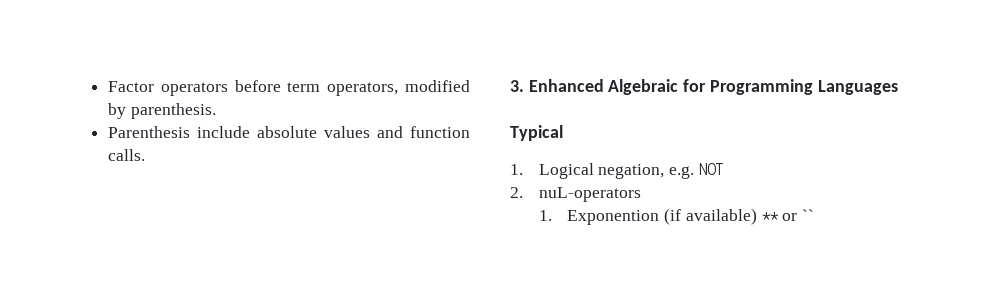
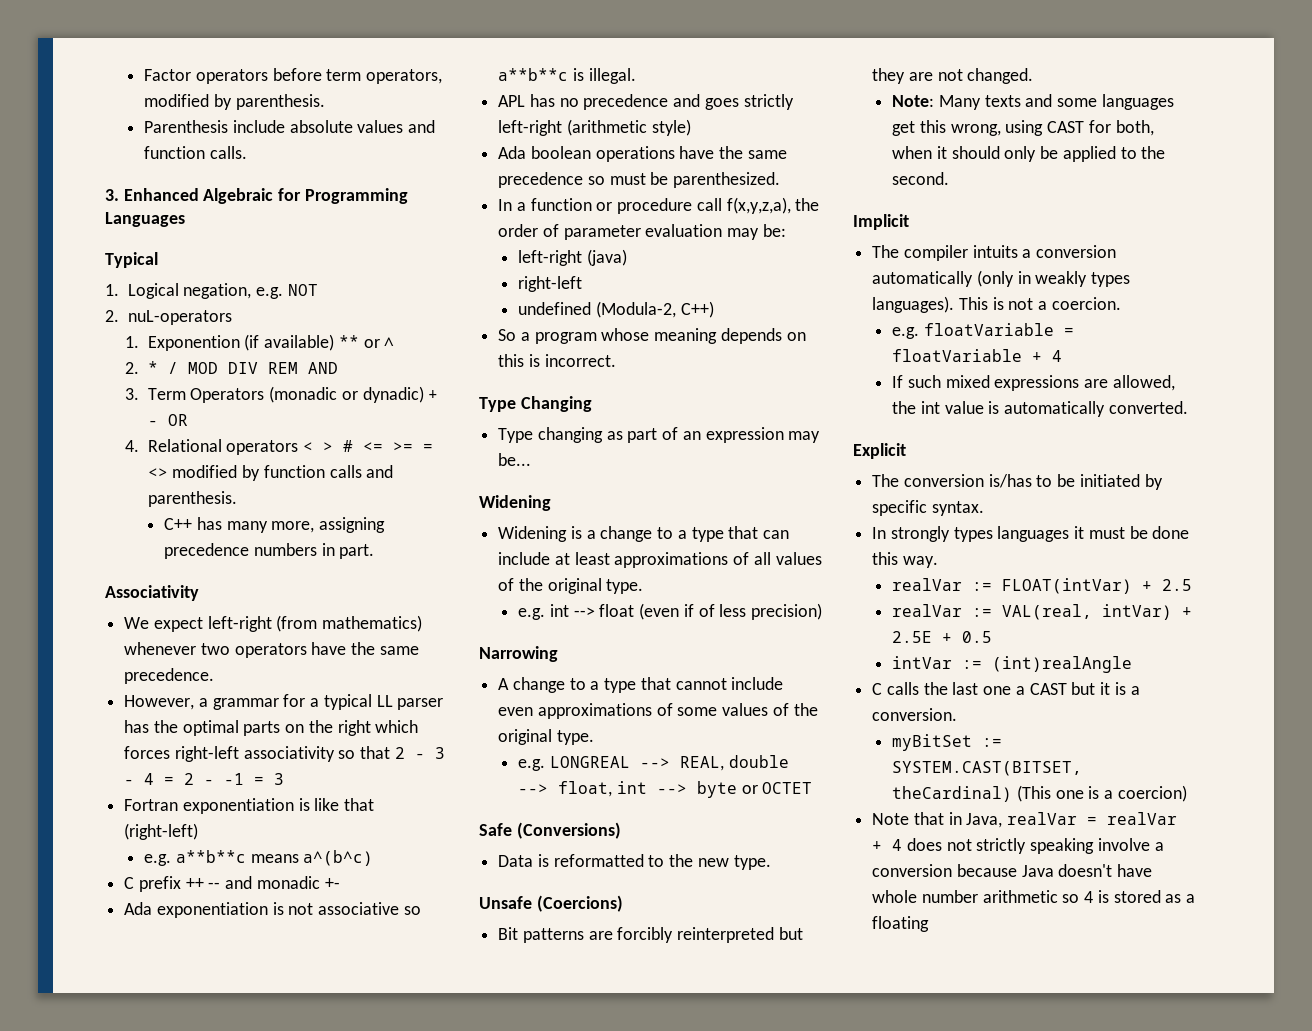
[801,209,814,221] `` -> [384,337,395,348] [124,361,338,374] [124,386,439,403] [147,414,188,426] [124,439,434,455] [147,465,394,481] [147,491,237,507] [164,517,385,533] [164,543,375,559] [105,585,199,601] [124,615,423,632] [124,642,419,658] [124,668,215,684] [124,694,444,710] [124,720,419,736] [124,746,445,762] [124,773,285,785] [124,798,375,814] [124,823,199,840] [144,850,374,866] [124,876,340,892] [124,902,421,918] [498,68,636,84] [498,94,794,110] [498,119,691,136] [498,146,787,162] [498,172,781,188] [498,197,820,214] [498,224,786,240] [518,249,627,266] [518,276,583,292] [518,301,714,318] [498,328,806,344] [498,354,616,367] [479,396,592,412] [498,427,821,443] [498,453,532,466] [479,495,551,511] [498,526,790,542] [498,552,822,568] [498,578,644,594] [518,603,822,620] [479,646,558,662] [498,677,784,693] [498,703,818,719] [498,729,594,745] [518,755,789,771] [518,781,813,798] [479,822,621,839] [498,854,771,870] [479,895,623,912] [498,927,803,943] [872,68,1034,84] [892,94,1174,110] [892,120,1154,136] [892,146,1166,162] [892,172,950,185] [853,214,909,230] [872,245,1117,261] [872,270,1131,287] [872,296,1121,313] [892,323,1074,339] [892,349,1063,362] [892,375,1175,391] [892,401,1188,417] [853,443,906,459] [872,474,1163,490] [872,500,984,516] [872,526,1190,542] [872,552,938,568] [892,578,1193,594] [892,604,1193,620] [892,631,993,643] [892,656,1133,673] [872,682,1140,695] [872,708,958,721] [892,734,1003,751] [892,761,1083,776] [892,785,1187,802] [872,812,1178,828] [872,838,1164,854] [872,864,1153,877] [872,890,1196,903] [872,916,930,932] ∧ // 2. * / MOD DIV REM AND // 3. Term Operators (monadic or dynadic) + - OR // 4. Relational operators < > # <= >= = <> modified by function calls and parenthesis. // C++ has many more, assigning precedence numbers in part. // Associativity // We expect left-right (from mathematics) whenever two operators have the same precedence. // However, a grammar for a typical LL parser has the optimal parts on the right which forces right-left associativity so that 2 - 3 - 4 = 2 - -1 = 3 // Fortran exponentiation is like that (right-left) // e.g. a**b**c means a^(b^c) // C prefix ++ -- and monadic +- // Ada exponentiation is not associative so a**b**c is illegal. // APL has no precedence and goes strictly left-right (arithmetic style) // Ada boolean operations have the same precedence so must be parenthesized. // In a function or procedure call f(x,y,z,a), the order of parameter evaluation may be: // left-right (java) // right-left // undefined (Modula-2, C++) // So a program whose meaning depends on this is incorrect. // Type Changing // Type changing as part of an expression may be... // Widening // Widening is a change to a type that can include at least approximations of all values of the original type. // e.g. int --> float (even if of less precision) // Narrowing // A change to a type that cannot include even approximations of some values of the original type. // e.g. LONGREAL --> REAL, double --> float, int --> byte or OCTET // Safe (Conversions) // Data is reformatted to the new type. // Unsafe (Coercions) // Bit patterns are forcibly reinterpreted but they are not changed. // Note: Many texts and some languages get this wrong, using CAST for both, when it should only be applied to the second. // Implicit // The compiler intuits a conversion automatically (only in weakly types languages). This is not a coercion. // e.g. floatVariable = floatVariable + 4 // If such mixed expressions are allowed, the int value is automatically converted. // Explicit // The conversion is/has to be initiated by specific syntax. // In strongly types languages it must be done this way. // realVar := FLOAT(intVar) + 2.5 // realVar := VAL(real, intVar) + 2.5E + 0.5 // intVar := (int)realAngle // C calls the last one a CAST but it is a conversion. // myBitSet := SYSTEM.CAST(BITSET, theCardinal) (This one is a coercion) // Note that in Java, realVar = realVar + 4 does not strictly speaking involve a conversion because Java doesn't have whole number arithmetic so 4 is stored as a floating

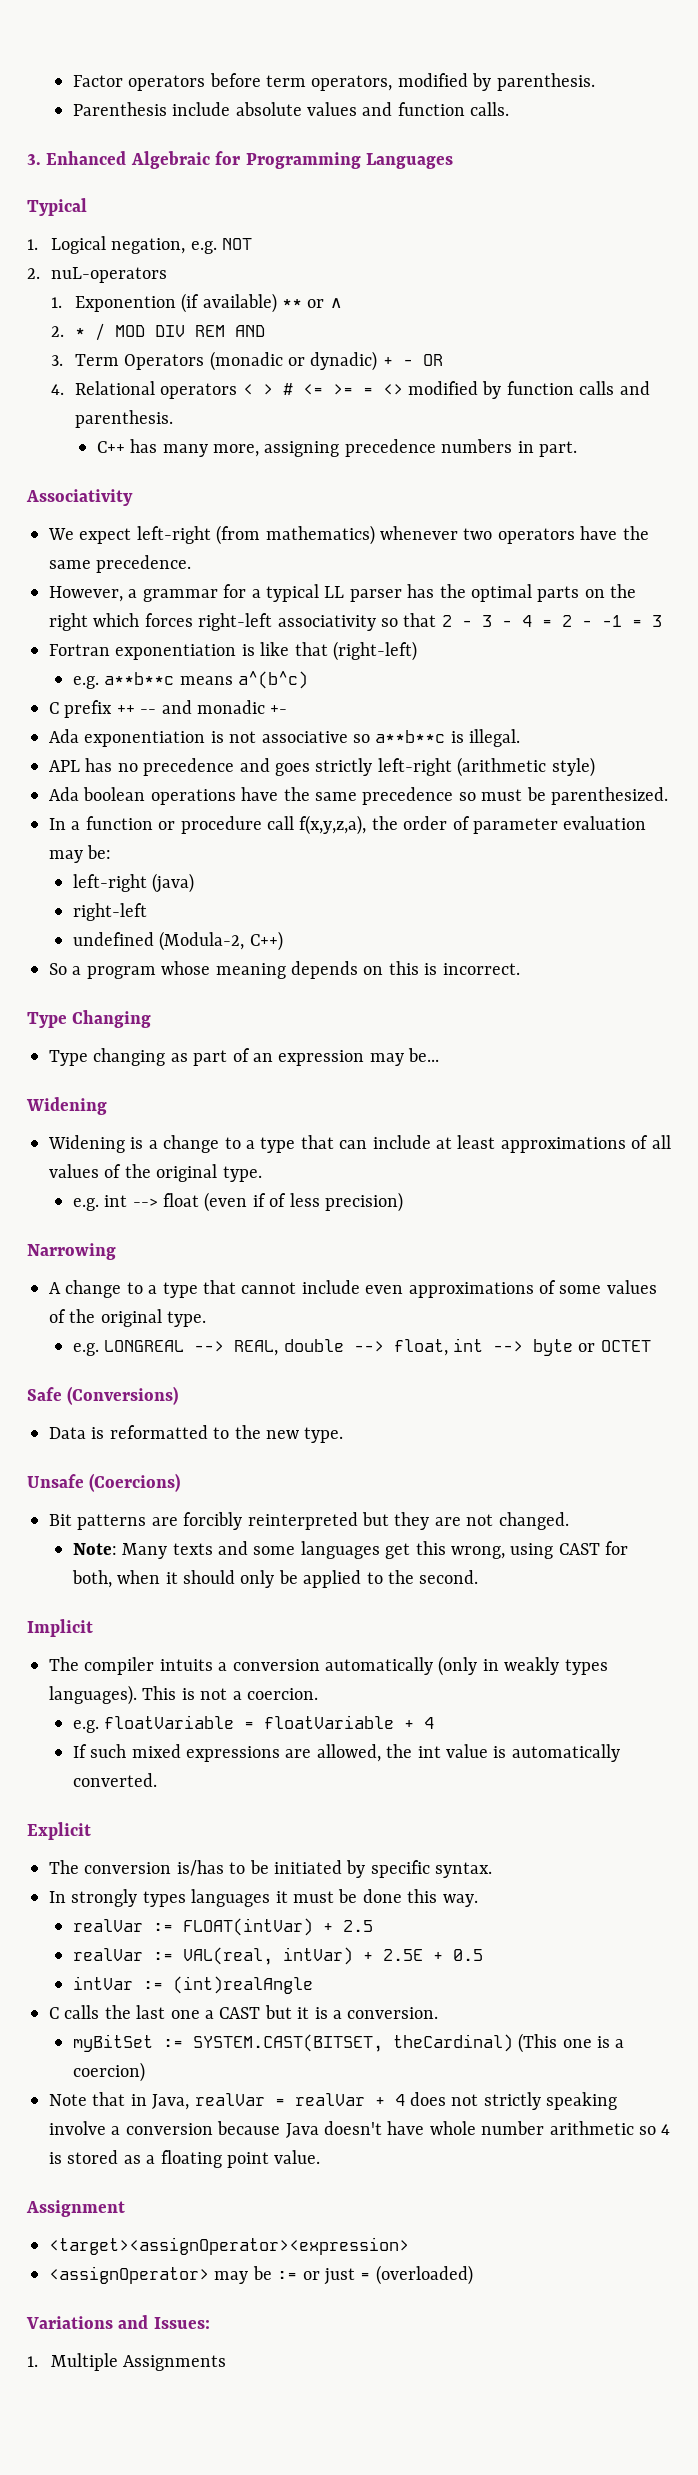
(930, 924) none -> [227,2150,321,2168] [26,2200,125,2217] [49,2237,409,2255] [49,2265,473,2285] [26,2315,210,2329] [27,2353,227,2371] point value. // Assignment // <target><assignOperator><expression> // <assignOperator> may be := or just = (overloaded) // Variations and Issues: // 1. Multiple Assignments

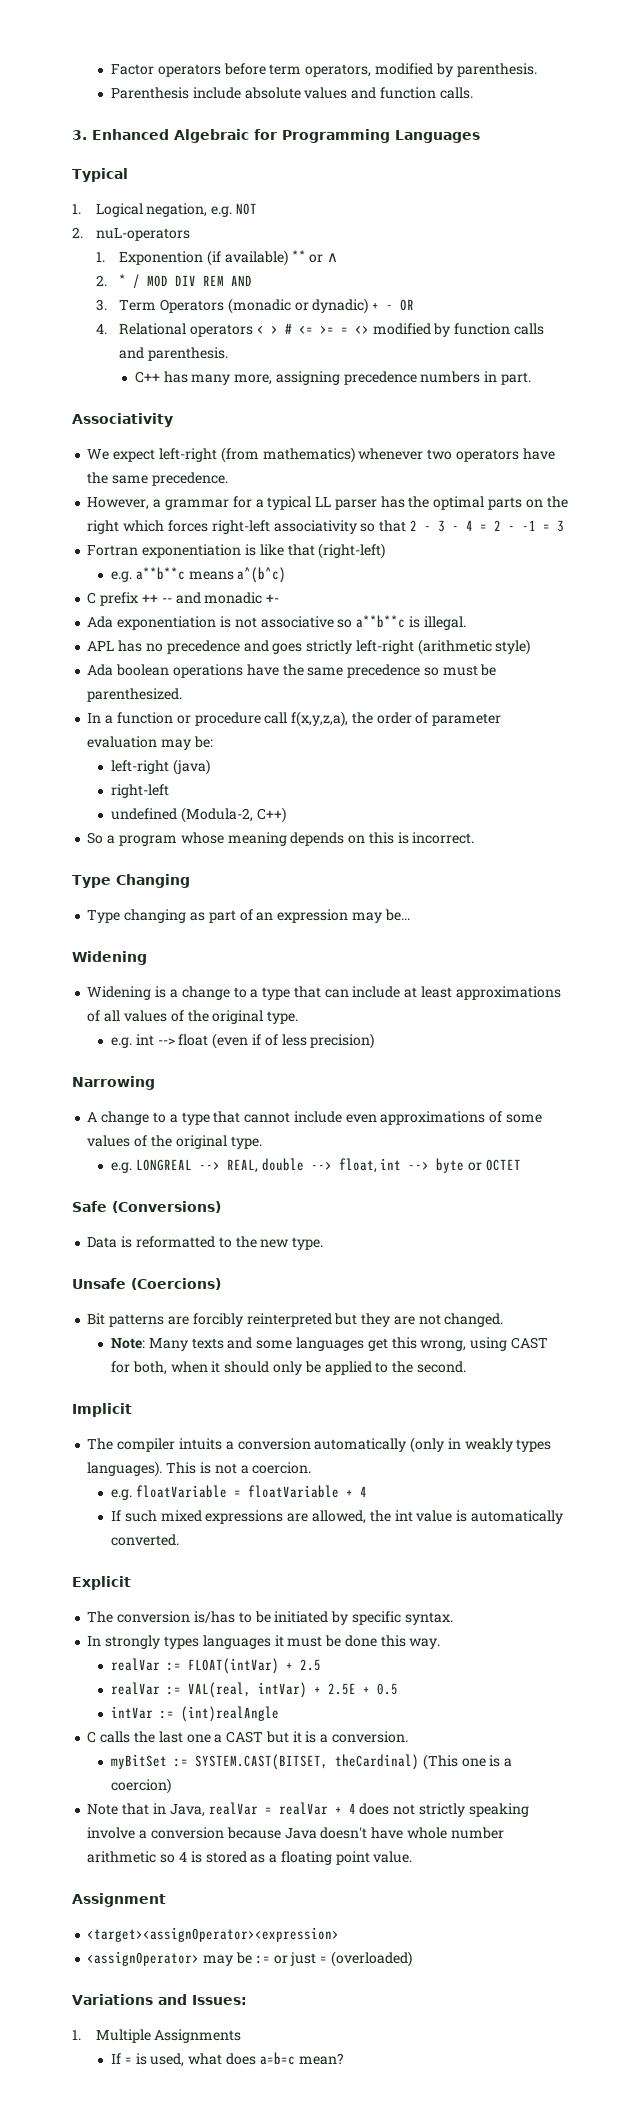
(227, 2363) none -> [111,2052,344,2067] // If = is used, what does a=b=c mean?

